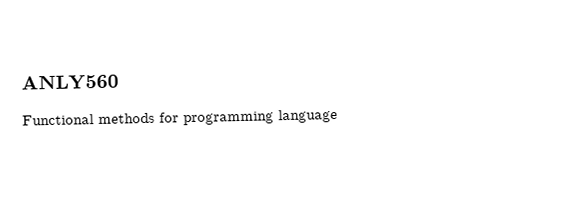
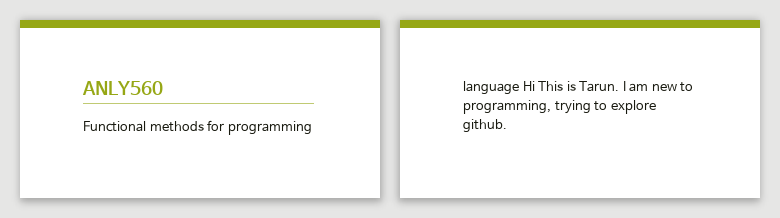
(338, 116) none -> [522,81,694,92] [463,100,656,114] [463,119,507,133] Hi This is Tarun. I am new to programming, trying to explore github.

